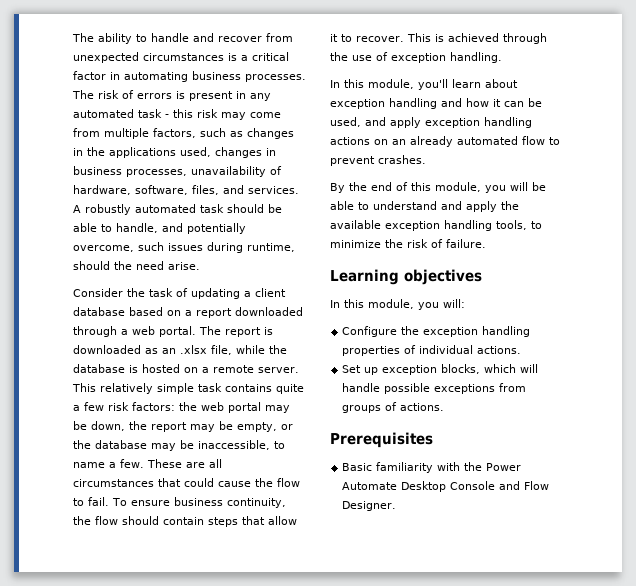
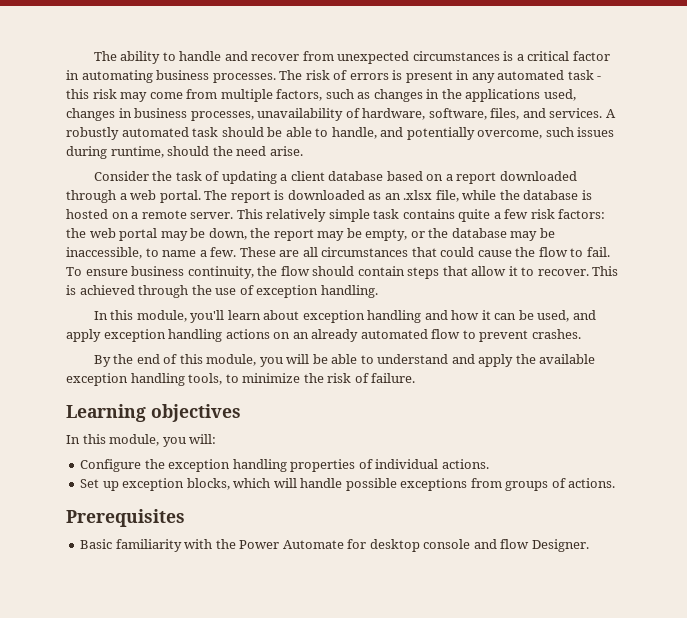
[401,481,550,492] Desktop Console and Flow -> [347,539,530,552] for desktop console and flow

